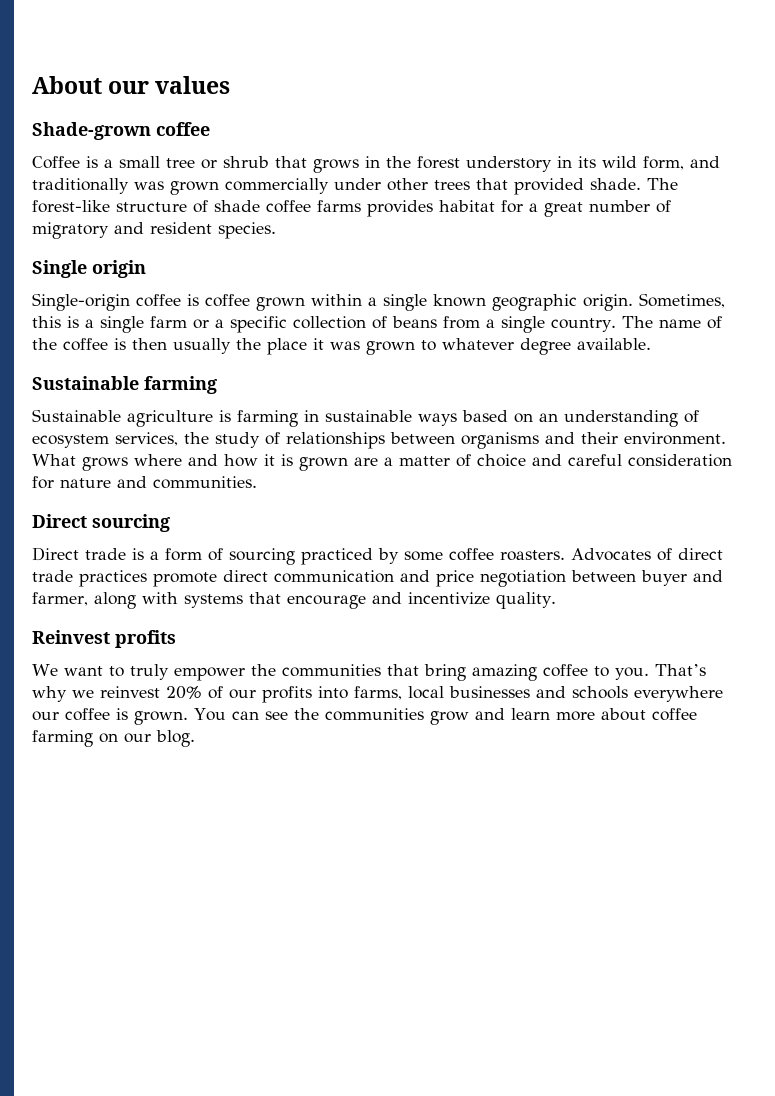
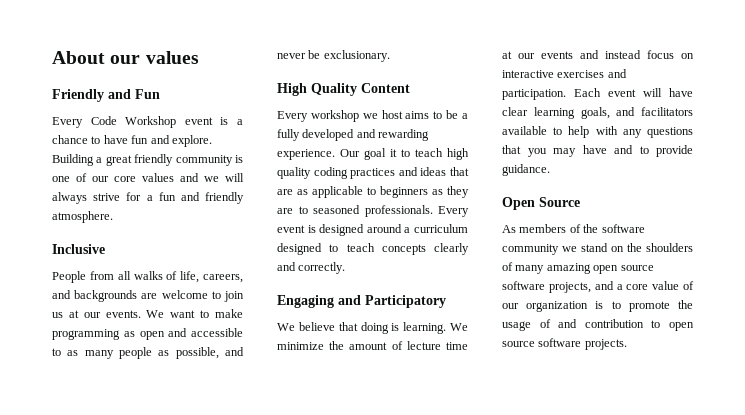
[32,122,210,140] [32,156,720,173] [32,178,678,195] [32,200,671,217] [32,222,276,239] [32,260,146,278] [32,293,725,311] [32,316,722,333] [32,338,651,355] [32,376,217,394] [32,409,699,427] [32,432,726,449] [32,454,732,471] [32,476,257,489] [32,514,170,532] [32,547,723,565] [32,570,723,587] [32,592,556,609] [32,630,176,648] [32,664,706,681] [32,686,723,703] [32,708,697,725] [32,730,195,747] Shade-grown coffee // Coffee is a small tree or shrub that grows in the forest understory in its wild form, and traditionally was grown commercially under other trees that provided shade. The forest-like structure of shade coffee farms provides habitat for a great number of migratory and resident species. // Single origin // Single-origin coffee is coffee grown within a single known geographic origin. Sometimes, this is a single farm or a specific collection of beans from a single country. The name of the coffee is then usually the place it was grown to whatever degree available. // Sustainable farming // Sustainable agriculture is farming in sustainable ways based on an understanding of ecosystem services, the study of relationships between organisms and their environment. What grows where and how it is grown are a matter of choice and careful consideration for nature and communities. // Direct sourcing // Direct trade is a form of sourcing practiced by some coffee roasters. Advocates of direct trade practices promote direct communication and price negotiation between buyer and farmer, along with systems that encourage and incentivize quality. // Reinvest profits // We want to truly empower the communities that bring amazing coffee to you. That’s why we reinvest 20% of our profits into farms, local businesses and schools everywhere our coffee is grown. You can see the communities grow and learn more about coffee farming on our blog. -> [52,89,160,102] [52,116,243,128] [52,135,212,147] [52,154,244,166] [52,173,244,182] [52,192,244,204] [52,211,113,223] [52,244,105,254] [52,271,243,283] [52,290,244,302] [52,309,243,318] [52,328,243,340] [52,347,244,359] [277,50,390,62] [277,83,410,96] [277,110,468,122] [277,129,430,141] [277,148,469,160] [277,167,469,179] [277,186,469,198] [277,205,469,217] [277,224,468,236] [277,243,469,255] [277,262,346,274] [277,295,446,308] [277,322,468,334] [277,341,468,350] [502,50,694,59] [502,69,627,78] [502,88,693,100] [502,107,693,119] [502,126,693,138] [502,145,693,157] [502,164,550,176] [502,197,580,210] [502,224,645,233] [502,243,693,255] [502,262,654,274] [502,281,694,293] [502,300,693,312] [502,319,694,331] [502,338,627,350] Friendly and Fun // Every Code Workshop event is a chance to have fun and explore. Building a great friendly community is one of our core values and we will always strive for a fun and friendly atmosphere. // Inclusive // People from all walks of life, careers, and backgrounds are welcome to join us at our events. We want to make programming as open and accessible to as many people as possible, and never be exclusionary. // High Quality Content // Every workshop we host aims to be a fully developed and rewarding experience. Our goal it to teach high quality coding practices and ideas that are as applicable to beginners as they are to seasoned professionals. Every event is designed around a curriculum designed to teach concepts clearly and correctly. // Engaging and Participatory // We believe that doing is learning. We minimize the amount of lecture time at our events and instead focus on interactive exercises and participation. Each event will have clear learning goals, and facilitators available to help with any questions that you may have and to provide guidance. // Open Source // As members of the software community we stand on the shoulders of many amazing open source software projects, and a core value of our organization is to promote the usage of and contribution to open source software projects.

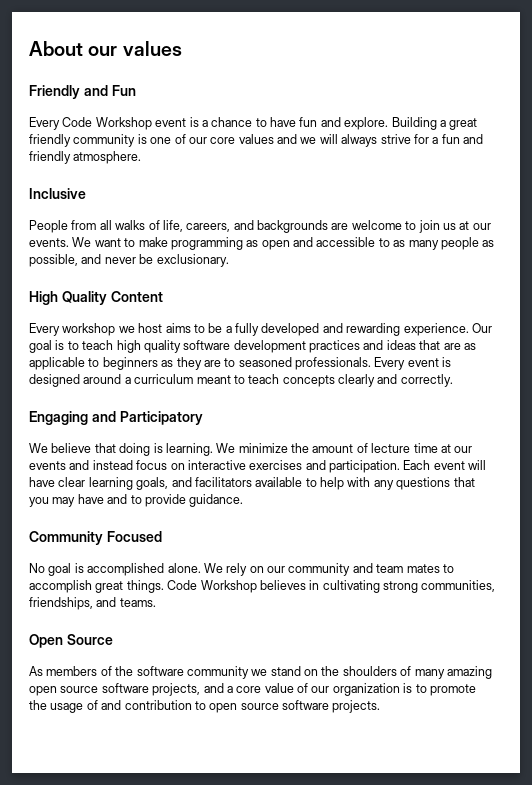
[390,149,397,157] it -> [55,340,65,350] is
[313,167,348,179] coding -> [183,340,306,353] software development
[277,243,322,255] designed -> [196,375,231,384] meant
(550, 170) none -> [29,531,162,545] [29,563,454,576] [29,580,496,593] [29,597,156,610] // Community Focused // No goal is accomplished alone. We rely on our community and team mates to accomplish great things. Code Workshop believes in cultivating strong communities, friendships, and teams.

